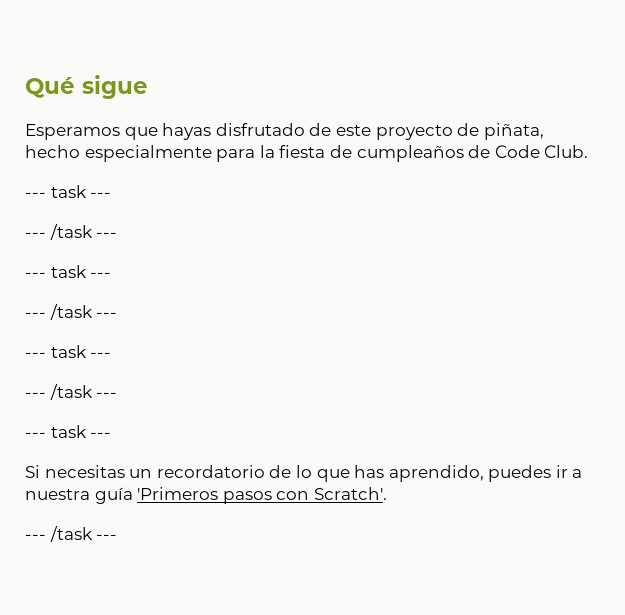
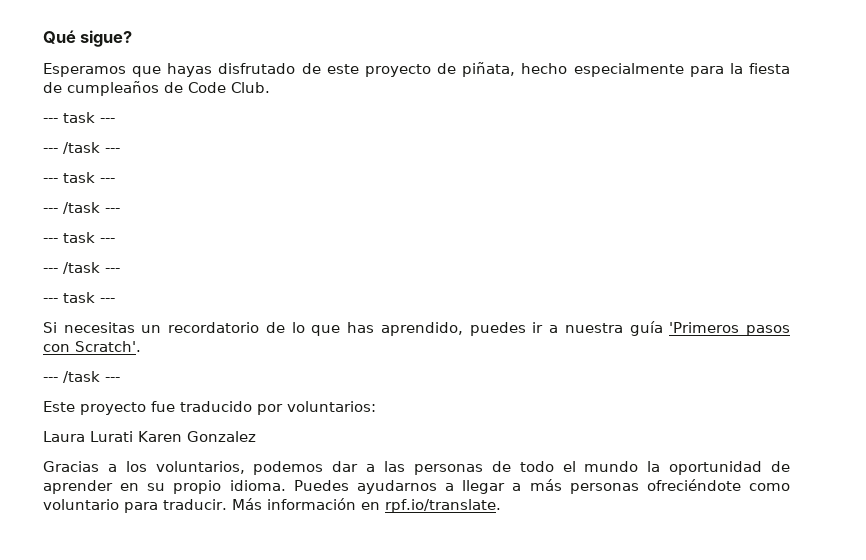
[82,75,148,99] sigue -> [80,30,133,47] sigue?
(118, 537) none -> [43,401,376,415] [43,431,256,442] [43,461,791,475] [43,479,790,494] [43,498,501,513] // Este proyecto fue traducido por voluntarios: // Laura Lurati Karen Gonzalez // Gracias a los voluntarios, podemos dar a las personas de todo el mundo la oportunidad de aprender en su propio idioma. Puedes ayudarnos a llegar a más personas ofreciéndote como voluntario para traducir. Más información en rpf.io/translate.

